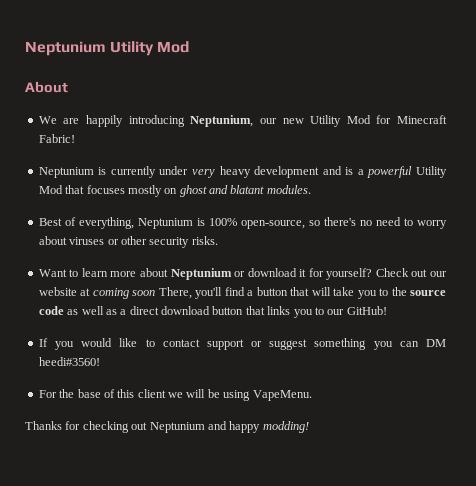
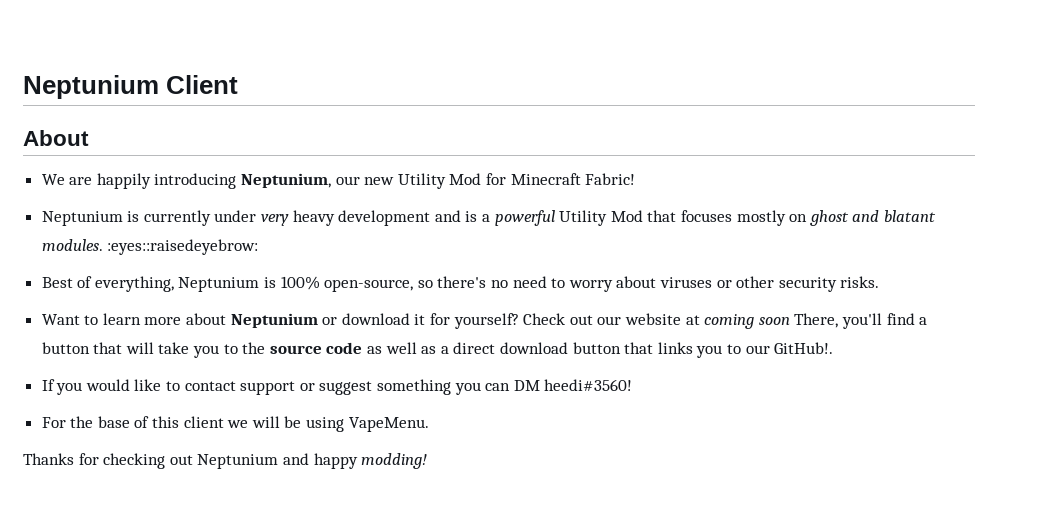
[25,41,190,56] Neptunium Utility Mod -> [23,75,239,99] Neptunium Client
(311, 189) none -> [107,239,259,255] :eyes::raisedeyebrow:
[346,306,387,315] GitHub! -> [774,342,834,354] GitHub!.

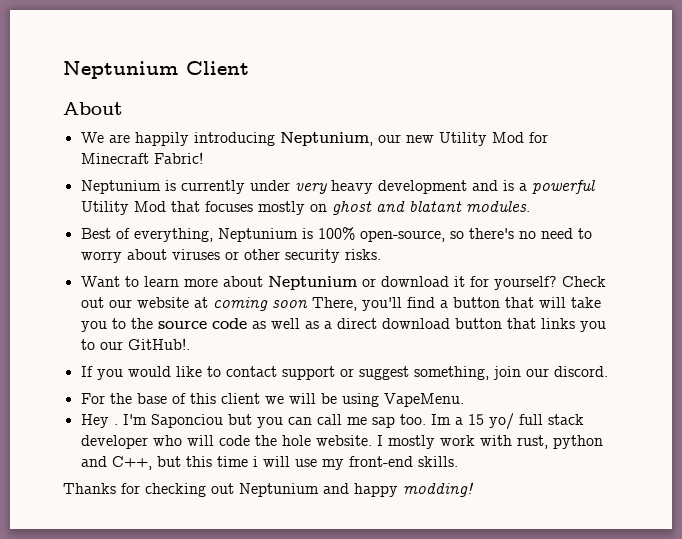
[107,239,259,255] :eyes::raisedeyebrow: -> (530, 206) none
[377,379,633,395] something you can DM heedi#3560! -> [413,366,608,380] something, join our discord.
(429, 424) none -> [80,413,584,430] [80,435,603,449] [80,456,458,470] // Hey . I'm Saponciou but you can call me sap too. Im a 15 yo/ full stack developer who will code the hole website. I mostly work with rust, python and C++, but this time i will use my front-end skills.

